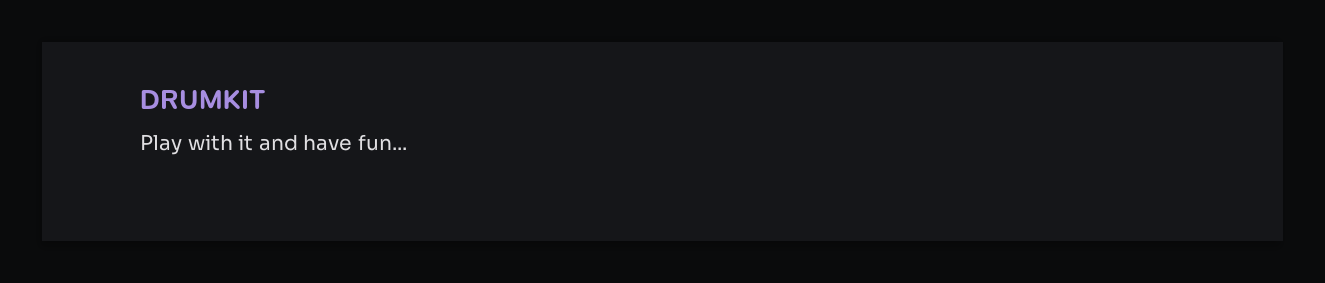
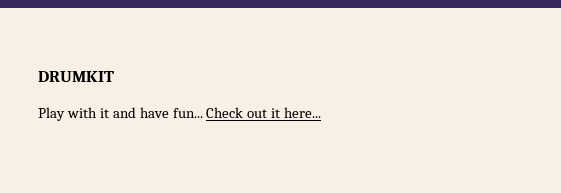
(407, 142) none -> [206,107,322,118] Check out it here...

